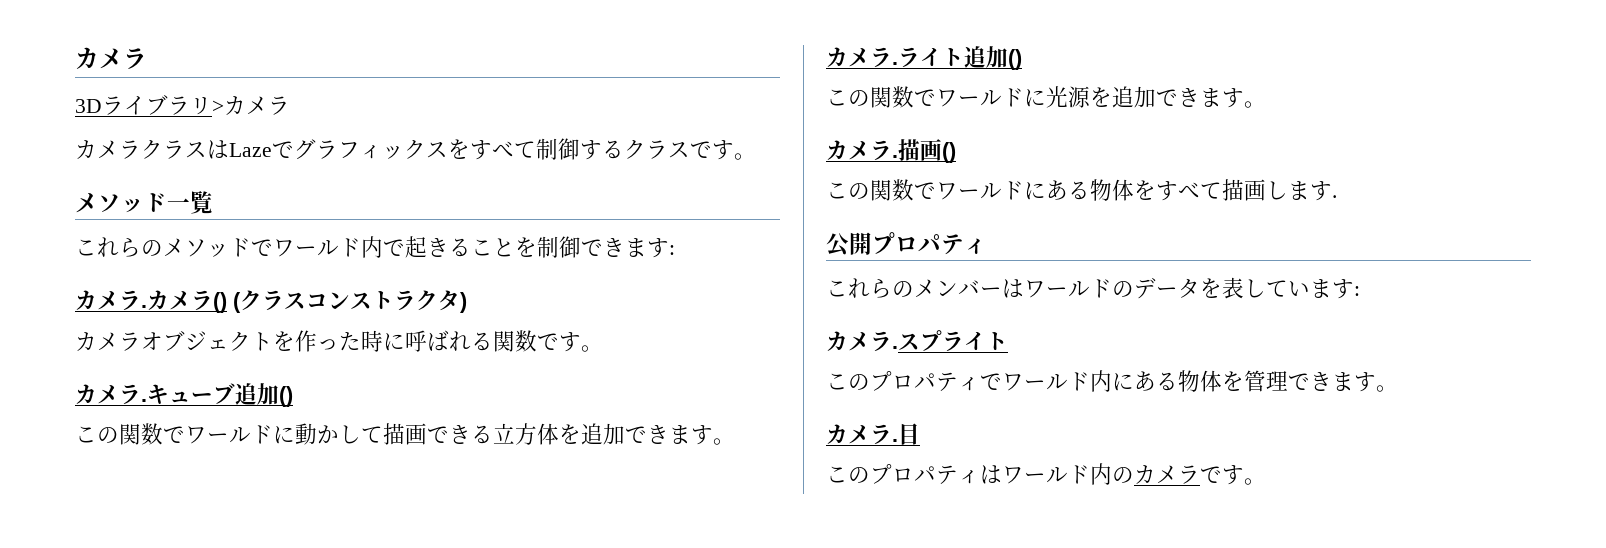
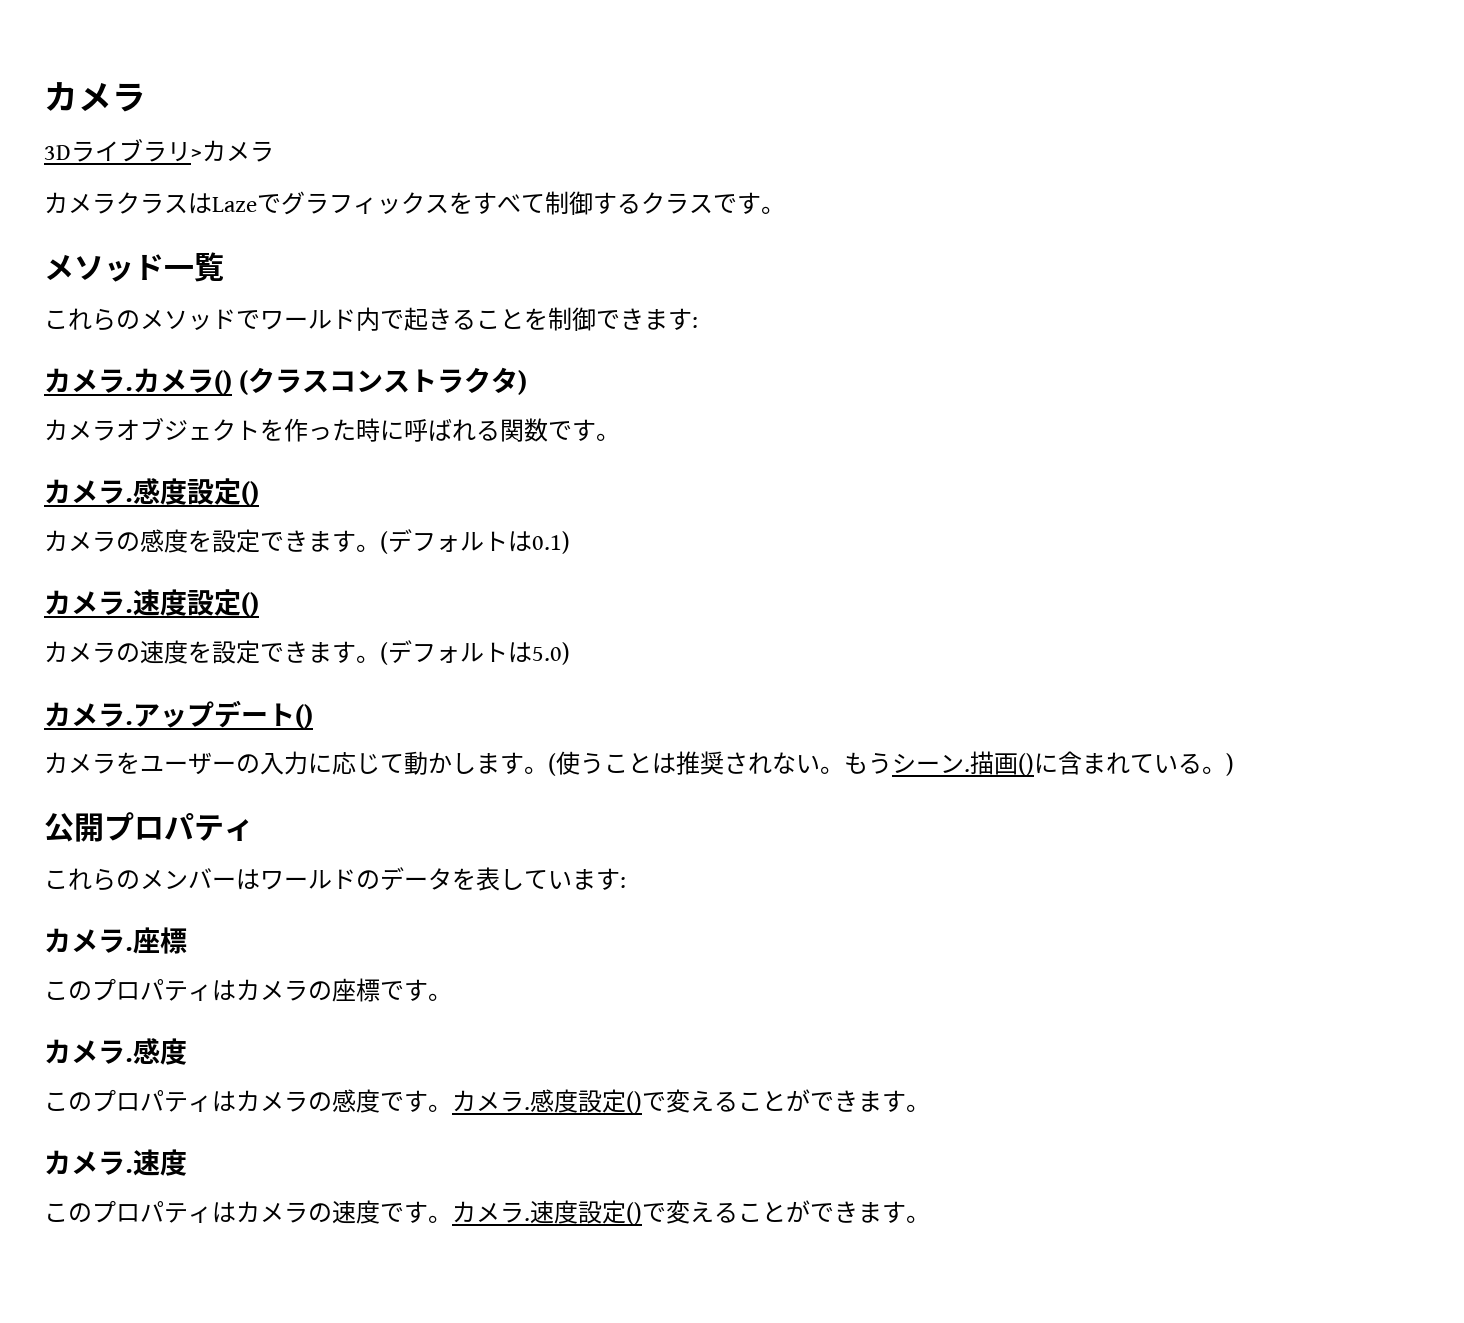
[147,383,293,407] [75,423,735,445] [826,46,1022,70] [826,86,1266,108] [826,139,956,163] [826,179,1337,201] キューブ追加() // この関数でワールドに動かして描画できる立方体を追加できます。 // カメラ.ライト追加() // この関数でワールドに光源を追加できます。 // カメラ.描画() // この関数でワールドにある物体をすべて描画します. -> [133,478,259,506] [44,529,570,554] [44,589,259,617] [44,640,570,665] [44,700,313,729] [44,751,1234,776] 感度設定() // カメラの感度を設定できます。(デフォルトは0.1) // カメラ.速度設定() // カメラの速度を設定できます。(デフォルトは5.0) // カメラ.アップデート() // カメラをユーザーの入力に応じて動かします。(使うことは推奨されない。もうシーン.描画()に含まれている。)
[898,330,1008,352] [826,370,1398,392] [826,423,920,445] [826,463,1222,485] スプライト // このプロパティでワールド内にある物体を管理できます。 // カメラ.目 // このプロパティはワールド内のカメラで -> [133,927,187,954] [44,978,452,1002] [44,1038,187,1065] [44,1089,930,1114] [44,1149,187,1176] [44,1200,882,1225] 座標 // このプロパティはカメラの座標です。 // カメラ.感度 // このプロパティはカメラの感度です。カメラ.感度設定()で変えることができます。 // カメラ.速度 // このプロパティはカメラの速度です。カメラ.速度設定()で変えることができま

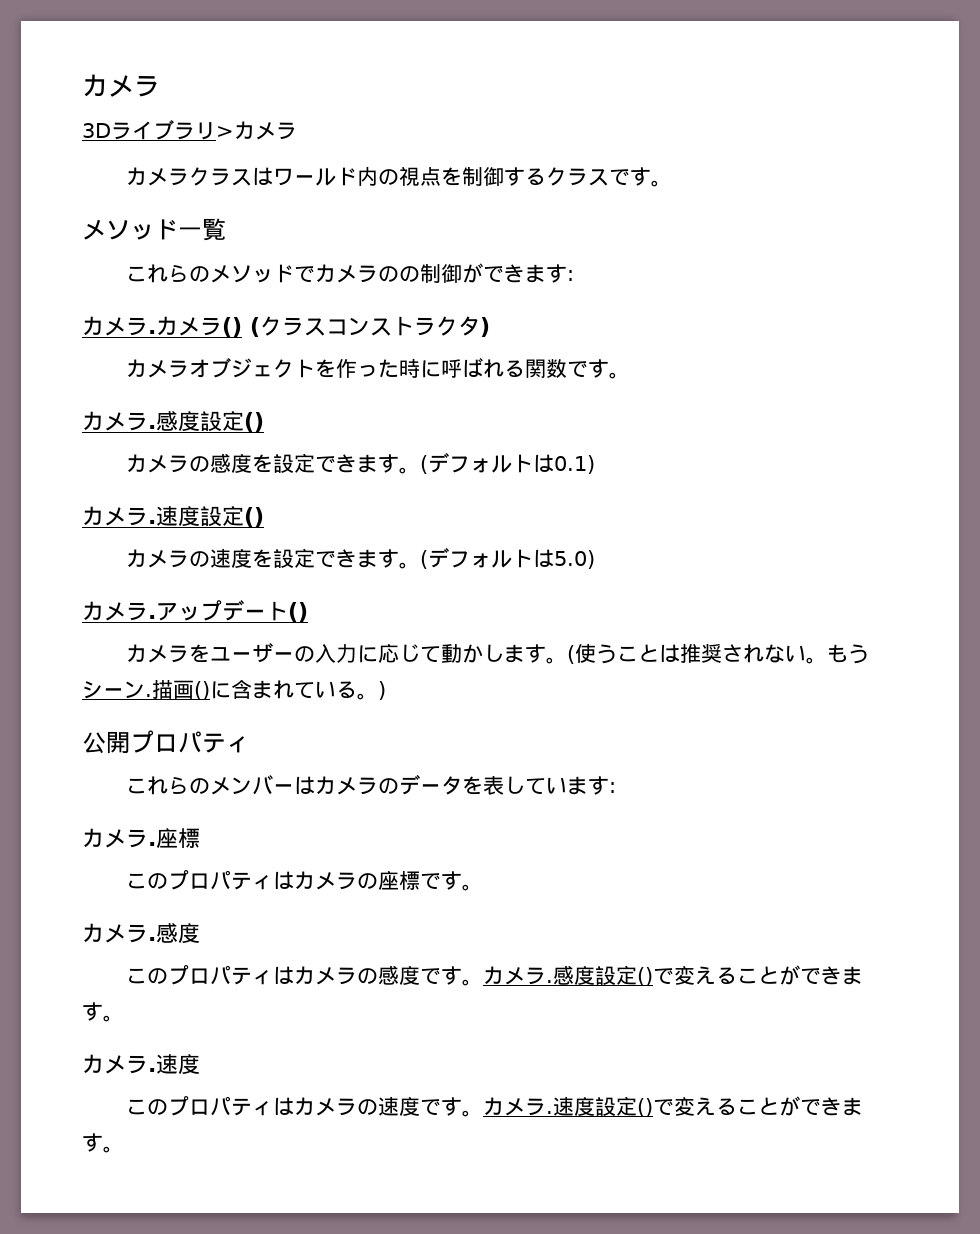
[212,191,545,215] Lazeでグラフィックスをすべて -> [272,166,462,186] ワールド内の視点を
[260,307,596,331] ワールド内で起きることを制御 -> [314,263,483,283] カメラのの制御が
[260,869,356,890] ワールド -> [314,776,378,795] カメラ

